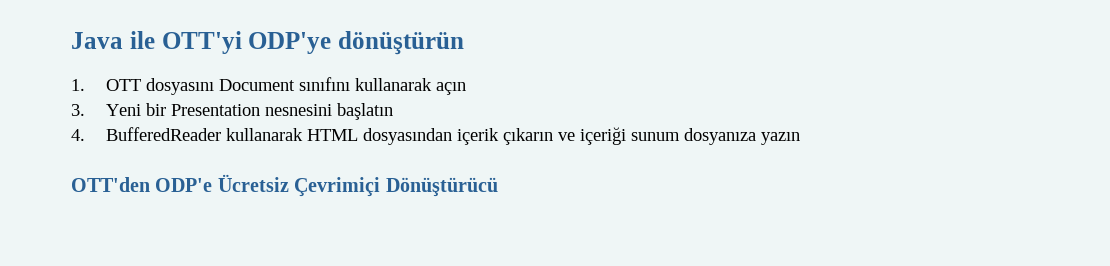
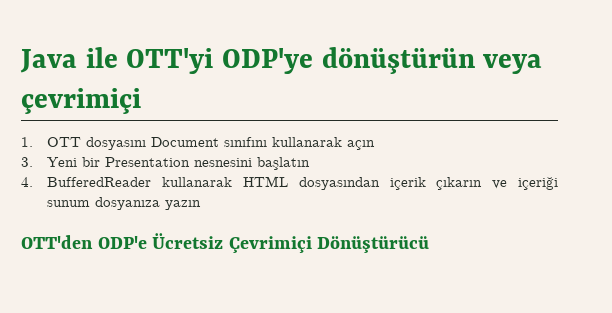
(464, 43) none -> [483,54,543,74] [21,88,141,114] veya çevrimiçi

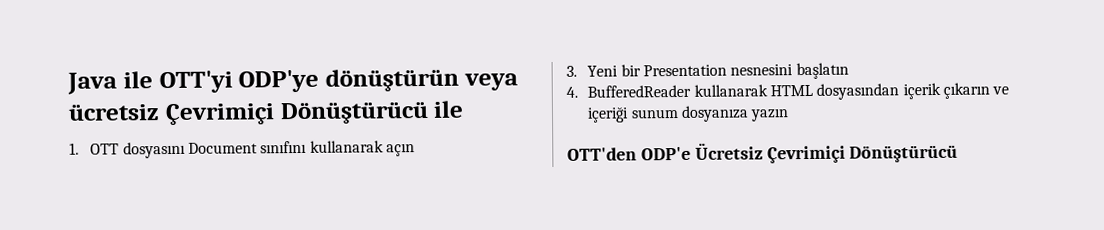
[21,88,141,114] çevrimiçi -> [68,100,465,126] ücretsiz Çevrimiçi Dönüştürücü ile

